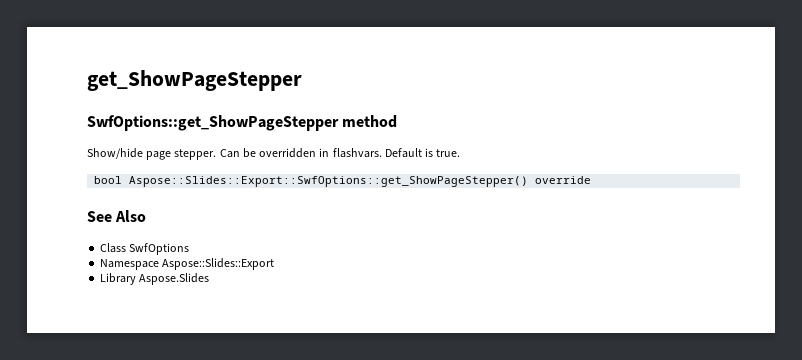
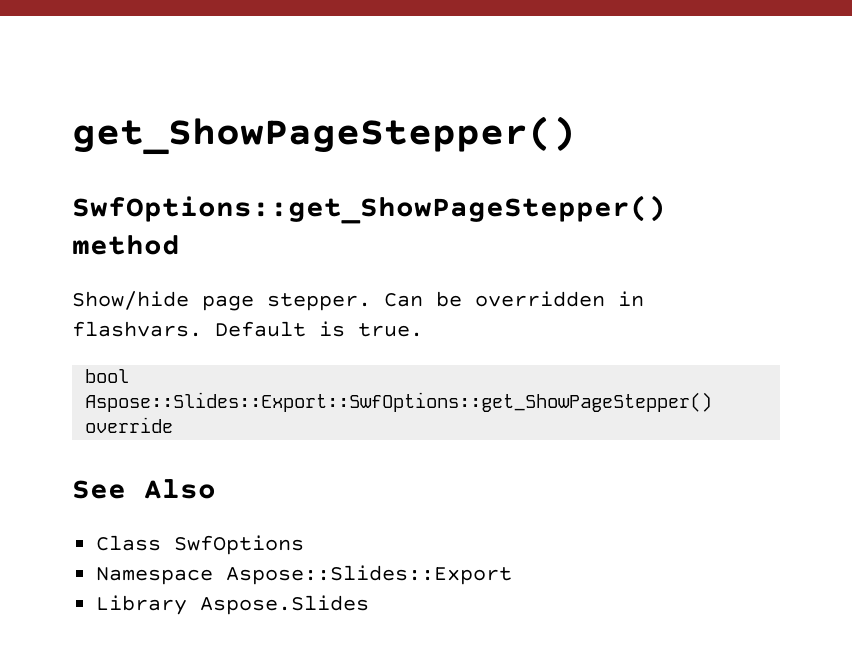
[87,70,302,91] [87,115,339,131] get_ShowPageStepper // SwfOptions::get_ShowPageStepper -> [72,116,576,155] [72,195,666,224] get_ShowPageStepper() // SwfOptions::get_ShowPageStepper()

